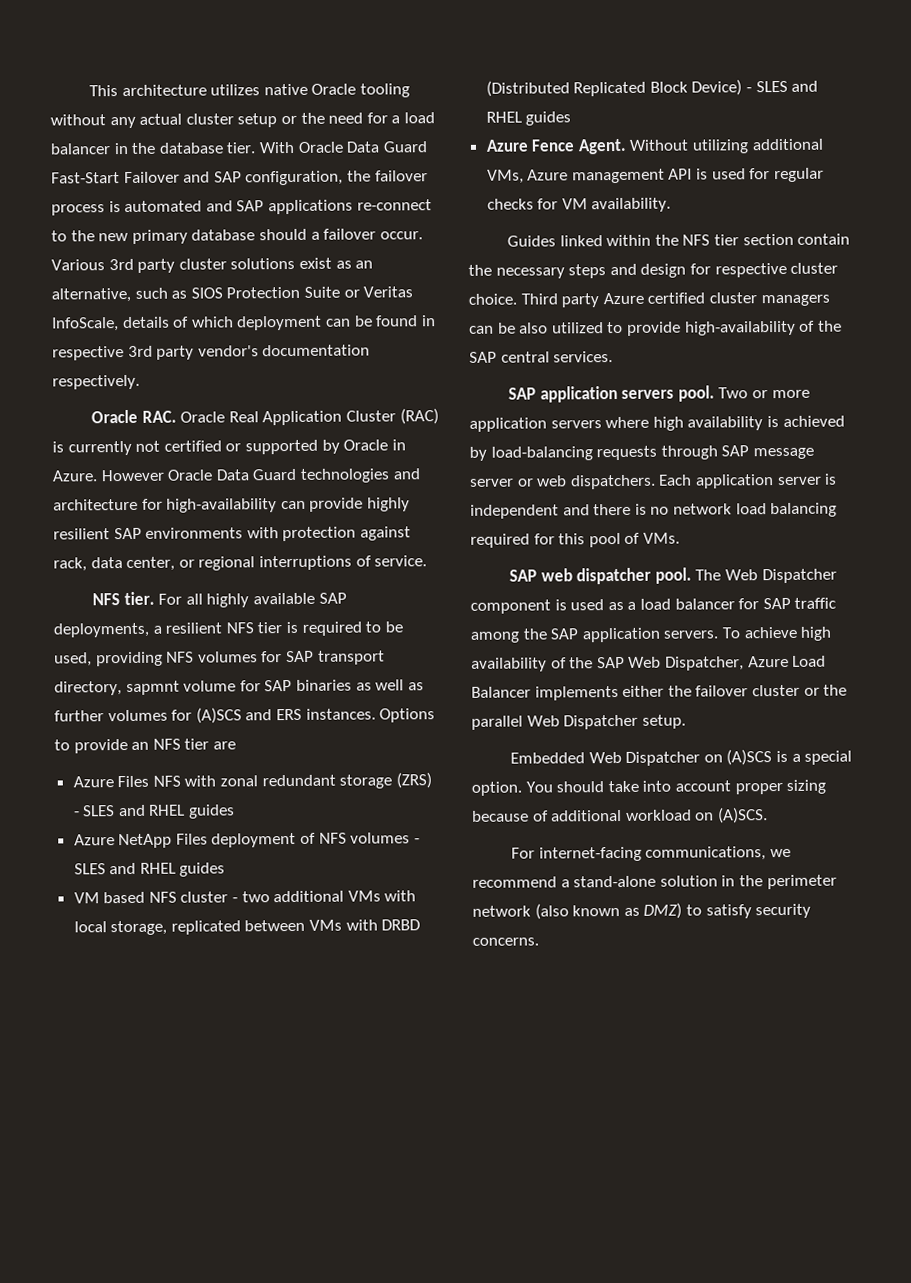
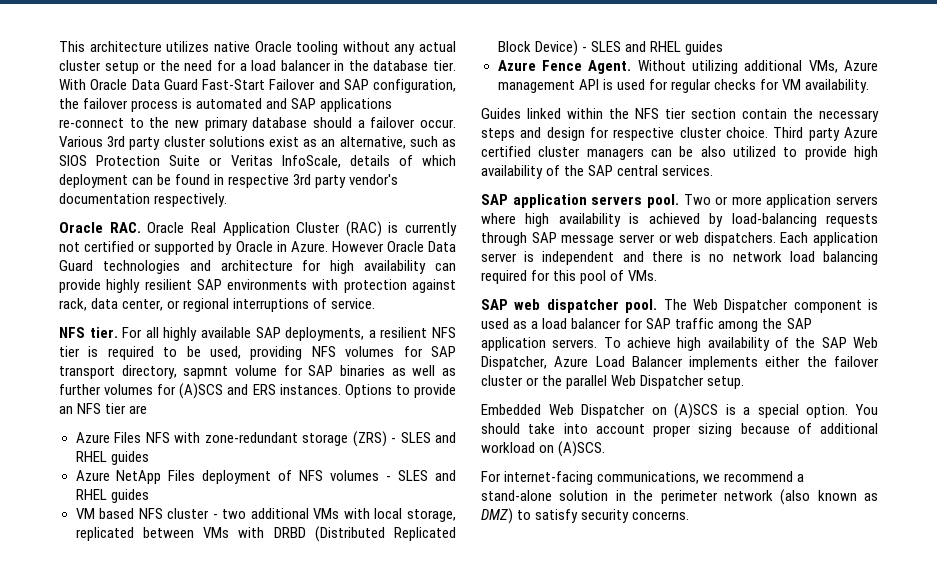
[166,498,278,513] high-availability -> [330,260,427,274] high availability
[220,774,336,787] zonal redundant -> [204,432,298,443] zone-redundant
[684,320,796,336] high-availability -> [854,146,878,160] [481,165,543,179] high availability

